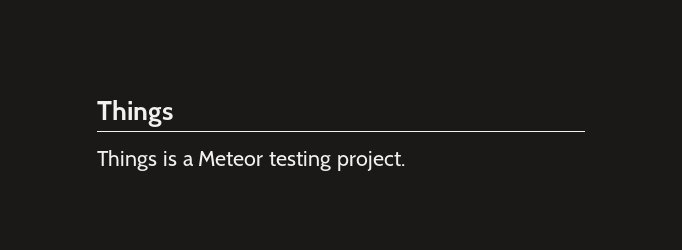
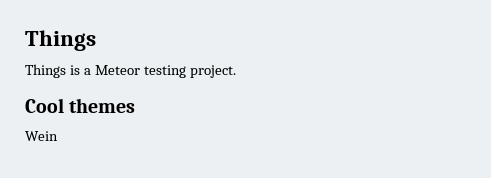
(406, 161) none -> [25,98,136,113] [25,131,58,141] // Cool themes // Wein

